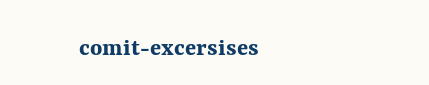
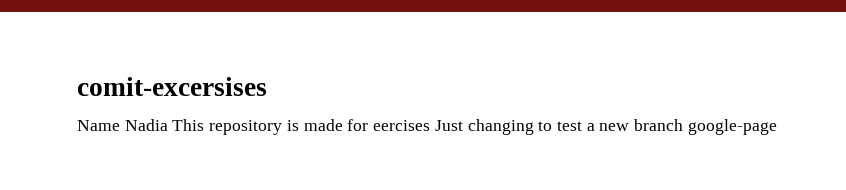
(259, 47) none -> [77,119,777,135] // Name Nadia This repository is made for eercises Just changing to test a new branch google-page

